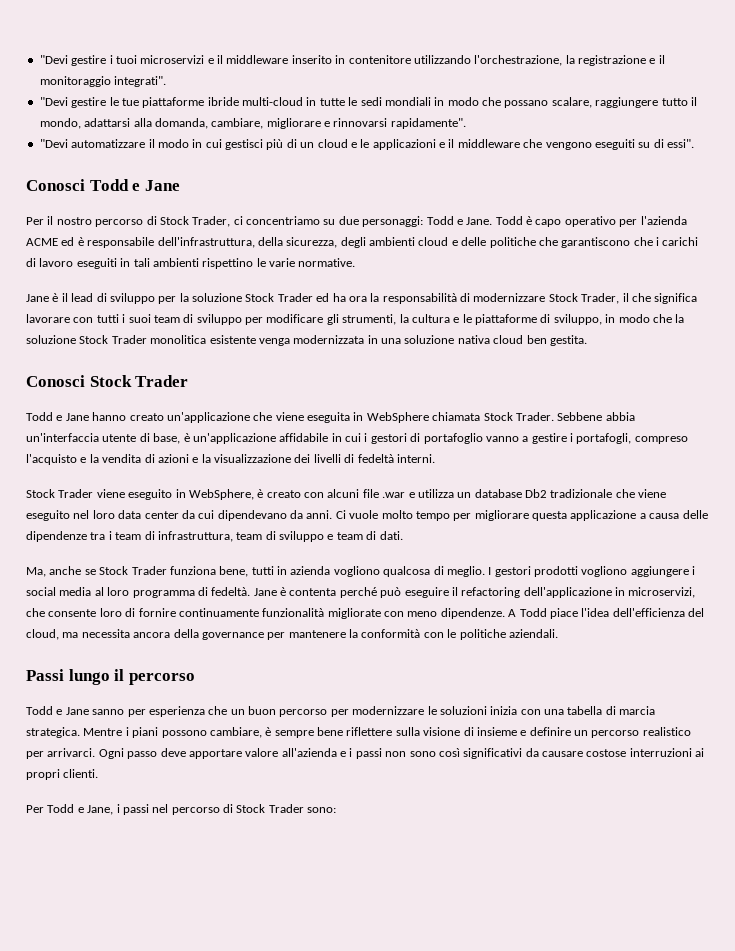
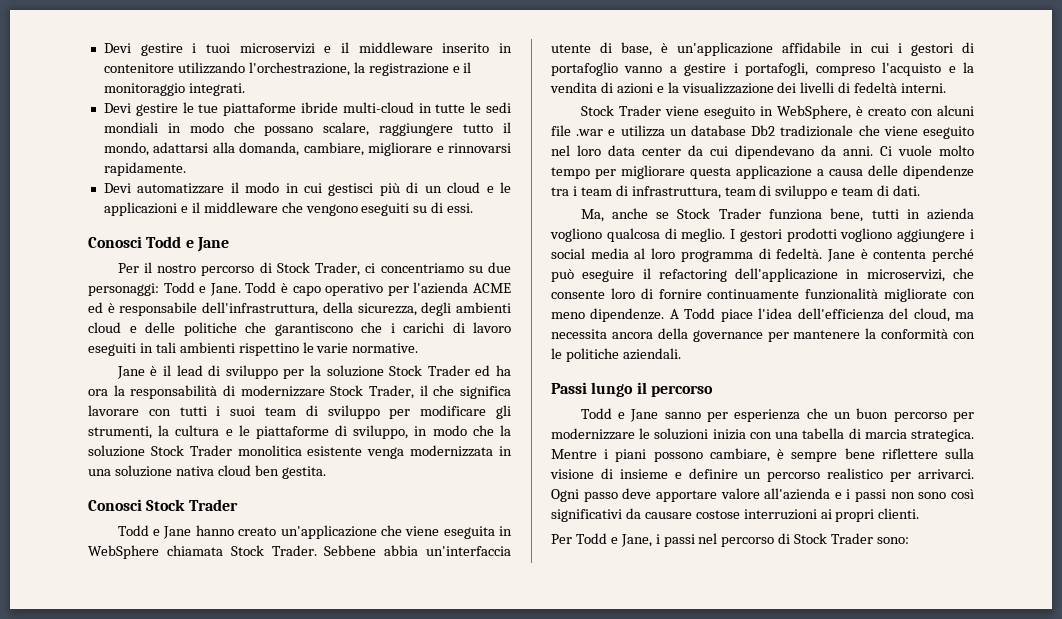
[39,55,68,64] "Devi -> [103,43,131,53] Devi
[114,76,167,87] [39,97,68,106] integrati". // "Devi -> [188,83,245,96] [103,103,131,113] integrati. // Devi
[390,118,466,129] [39,139,68,148] rapidamente". // "Devi -> [103,162,186,176] [103,183,131,193] rapidamente. // Devi
[667,139,694,148] essi". -> [447,203,474,213] essi.

